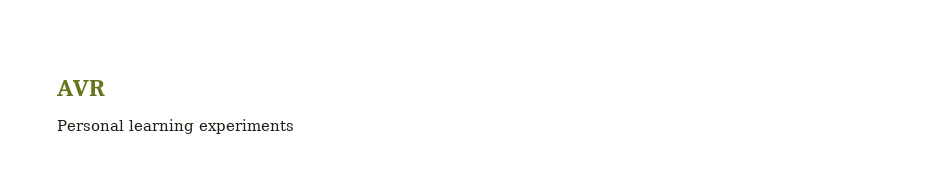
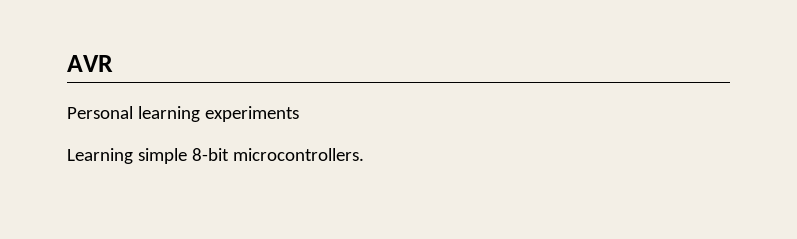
(294, 126) none -> [67,148,364,164] // Learning simple 8-bit microcontrollers.

